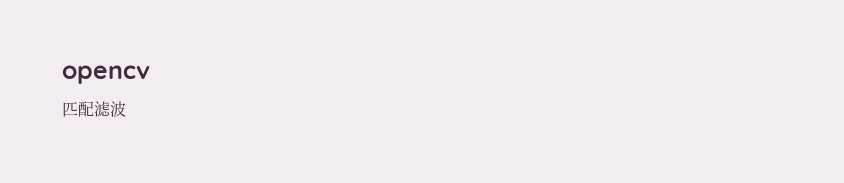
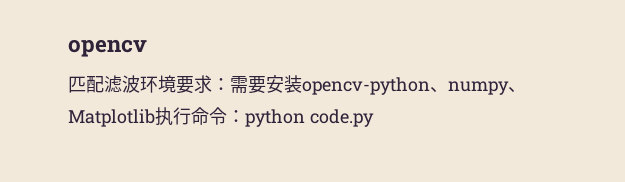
(126, 109) none -> [140,75,526,95] [68,107,374,127] 环境要求：需要安装opencv-python、numpy、Matplotlib执行命令：python code.py

